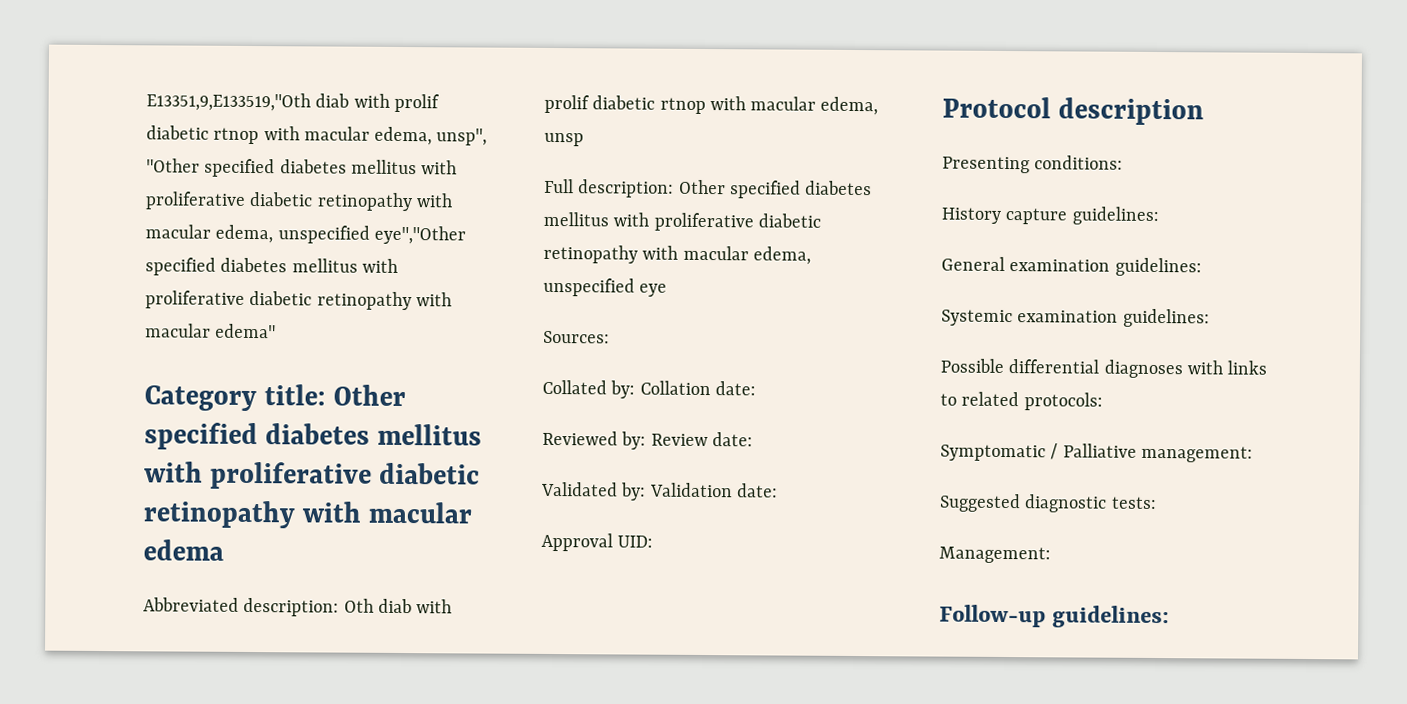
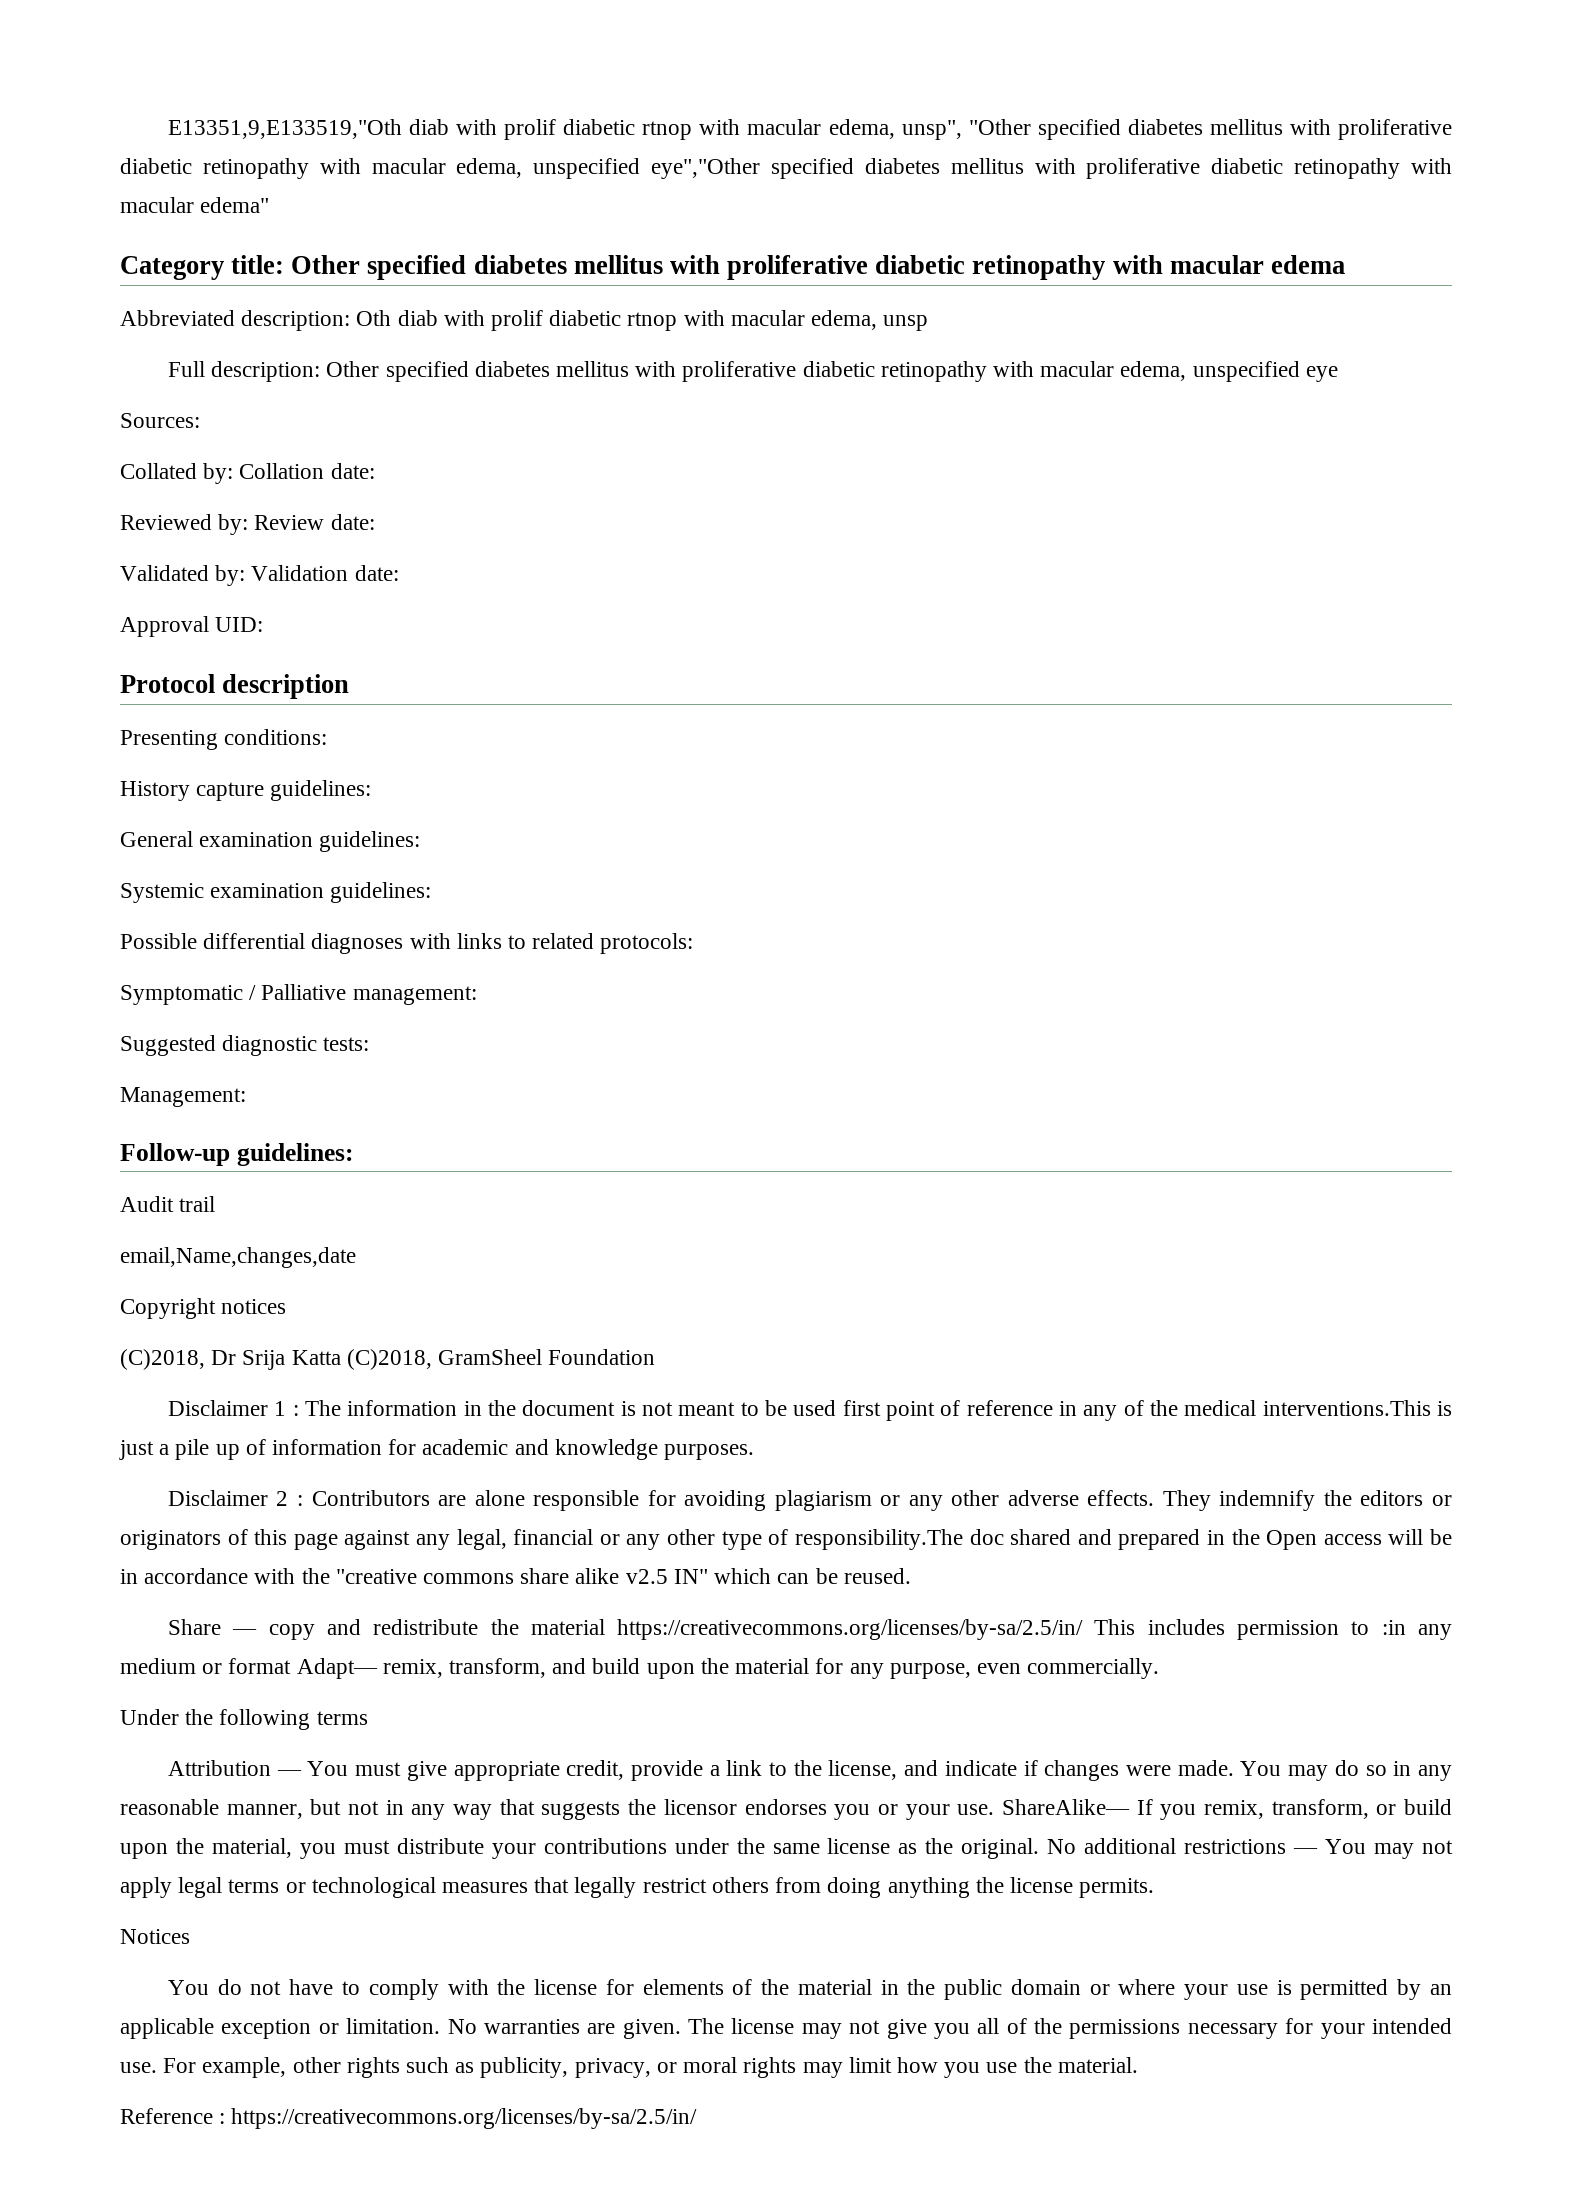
(1170, 617) none -> [120,1196,216,1212] [120,1247,356,1268] [120,1298,287,1319] [120,1349,656,1370] [167,1400,1452,1421] [119,1439,755,1460] [167,1490,1452,1511] [120,1529,1452,1550] [120,1568,911,1584] [167,1619,1452,1640] [120,1658,1160,1679] [120,1709,368,1730] [167,1760,1453,1781] [120,1799,1452,1820] [120,1838,1454,1859] [120,1877,1155,1898] [120,1929,190,1944] [167,1979,1453,2000] [120,2018,1452,2039] [120,2057,1138,2078] [120,2108,698,2129] // Audit trail // email,Name,changes,date // Copyright notices // (C)2018, Dr Srija Katta (C)2018, GramSheel Foundation // Disclaimer 1 : The information in the document is not meant to be used first point of reference in any of the medical interventions.This is just a pile up of information for academic and knowledge purposes. // Disclaimer 2 : Contributors are alone responsible for avoiding plagiarism or any other adverse effects. They indemnify the editors or originators of this page against any legal, financial or any other type of responsibility.The doc shared and prepared in the Open access will be in accordance with the "creative commons share alike v2.5 IN" which can be reused. // Share — copy and redistribute the material https://creativecommons.org/licenses/by-sa/2.5/in/ This includes permission to :in any medium or format Adapt— remix, transform, and build upon the material for any purpose, even commercially. // Under the following terms // Attribution — You must give appropriate credit, provide a link to the license, and indicate if changes were made. You may do so in any reasonable manner, but not in any way that suggests the licensor endorses you or your use. ShareAlike— If you remix, transform, or build upon the material, you must distribute your contributions under the same license as the original. No additional restrictions — You may not apply legal terms or technological measures that legally restrict others from doing anything the license permits. // Notices // You do not have to comply with the license for elements of the material in the public domain or where your use is permitted by an applicable exception or limitation. No warranties are given. The license may not give you all of the permissions necessary for your intended use. For example, other rights such as publicity, privacy, or moral rights may limit how you use the material. // Reference : https://creativecommons.org/licenses/by-sa/2.5/in/

